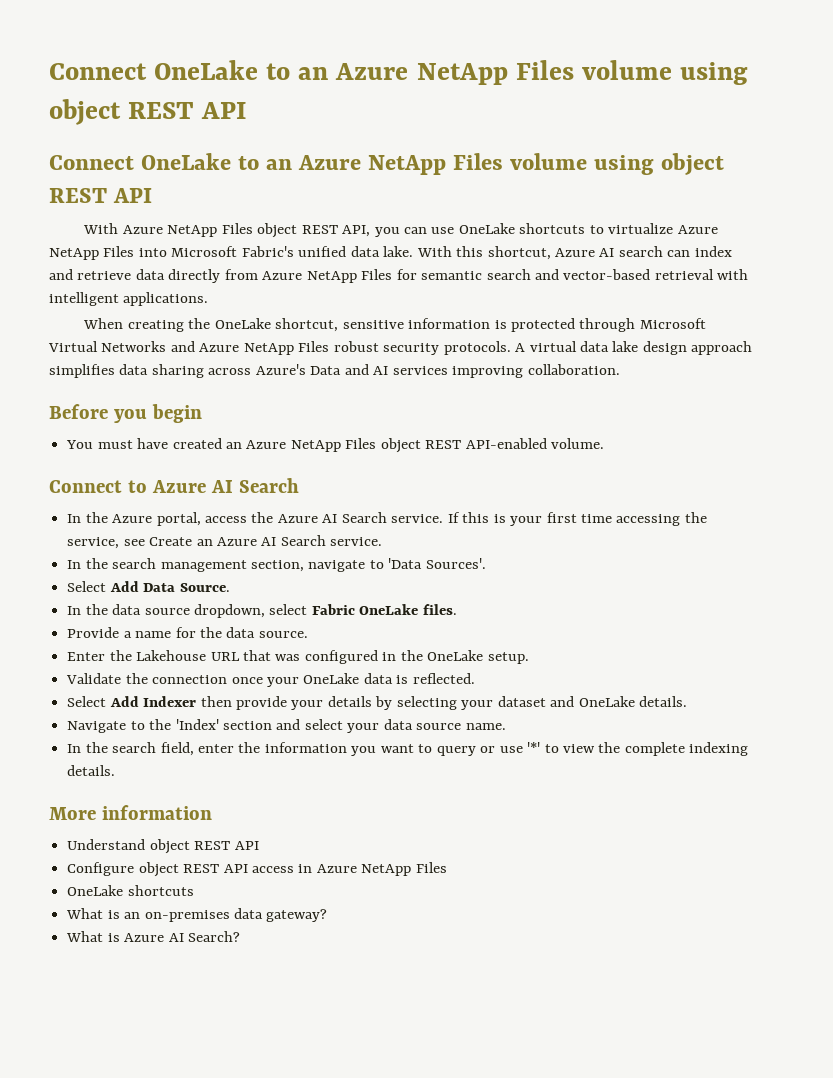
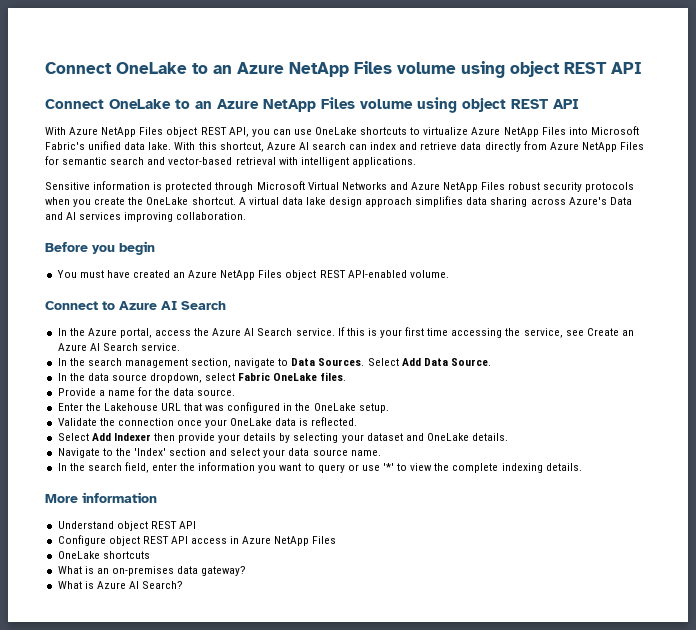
[83,318,404,332] When creating the OneLake shortcut, sensitive -> [45,182,90,190] Sensitive
[443,341,511,355] protocols. -> [585,182,635,192] [45,197,236,207] protocols when you create the OneLake shortcut.
[388,558,486,569] 'Data Sources'. // -> [291,358,365,366] Data Sources.

